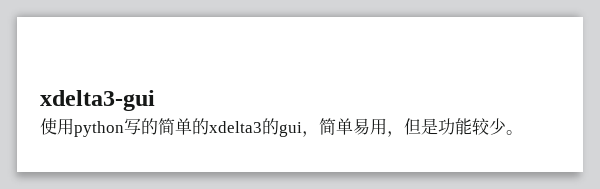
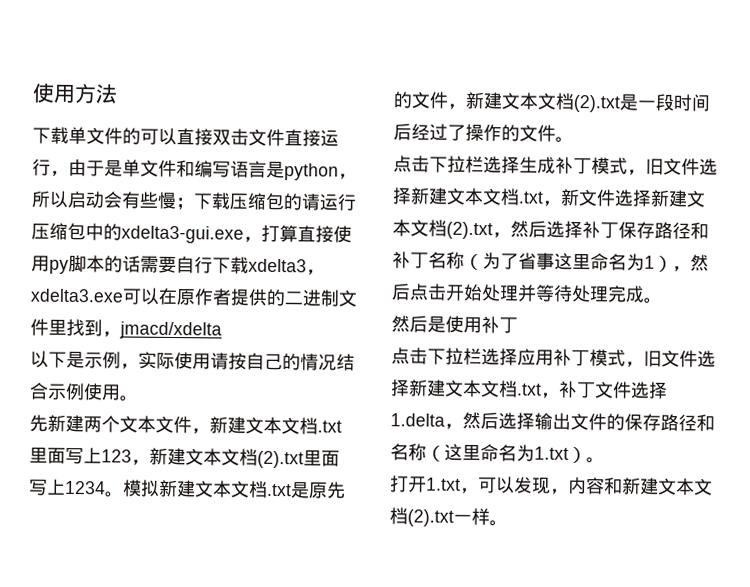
[40,90,155,111] [40,118,506,137] xdelta3-gui // 使用python写的简单的xdelta3的gui，简单易用，但是功能较少 -> [32,82,118,104] [32,126,339,147] [32,158,357,181] [31,190,356,211] [31,222,352,244] [31,254,325,276] [30,287,358,307] [30,318,222,340] [30,350,355,371] [29,382,138,402] [29,414,342,435] [29,447,340,469] [28,478,346,499] [393,91,710,113] [393,123,574,143] [393,155,718,176] [392,187,706,208] [392,219,709,240] [392,251,709,273] [391,283,662,304] [391,315,518,334] [391,347,716,368] [390,379,668,399] [390,411,715,432] [390,443,605,464] [390,475,713,496] [389,507,490,527] 使用方法 // 下载单文件的可以直接双击文件直接运行，由于是单文件和编写语言是python，所以启动会有些慢；下载压缩包的请运行压缩包中的xdelta3-gui.exe，打算直接使用py脚本的话需要自行下载xdelta3，xdelta3.exe可以在原作者提供的二进制文件里找到，jmacd/xdelta // 以下是示例，实际使用请按自己的情况结合示例使用。 // 先新建两个文本文件，新建文本文档.txt里面写上123，新建文本文档(2).txt里面写上1234。模拟新建文本文档.txt是原先的文件，新建文本文档(2).txt是一段时间后经过了操作的文件。 // 点击下拉栏选择生成补丁模式，旧文件选择新建文本文档.txt，新文件选择新建文本文档(2).txt，然后选择补丁保存路径和补丁名称（为了省事这里命名为1），然后点击开始处理并等待处理完成。 // 然后是使用补丁 // 点击下拉栏选择应用补丁模式，旧文件选择新建文本文档.txt，补丁文件选择1.delta，然后选择输出文件的保存路径和名称（这里命名为1.txt）。 // 打开1.txt，可以发现，内容和新建文本文档(2).txt一样

